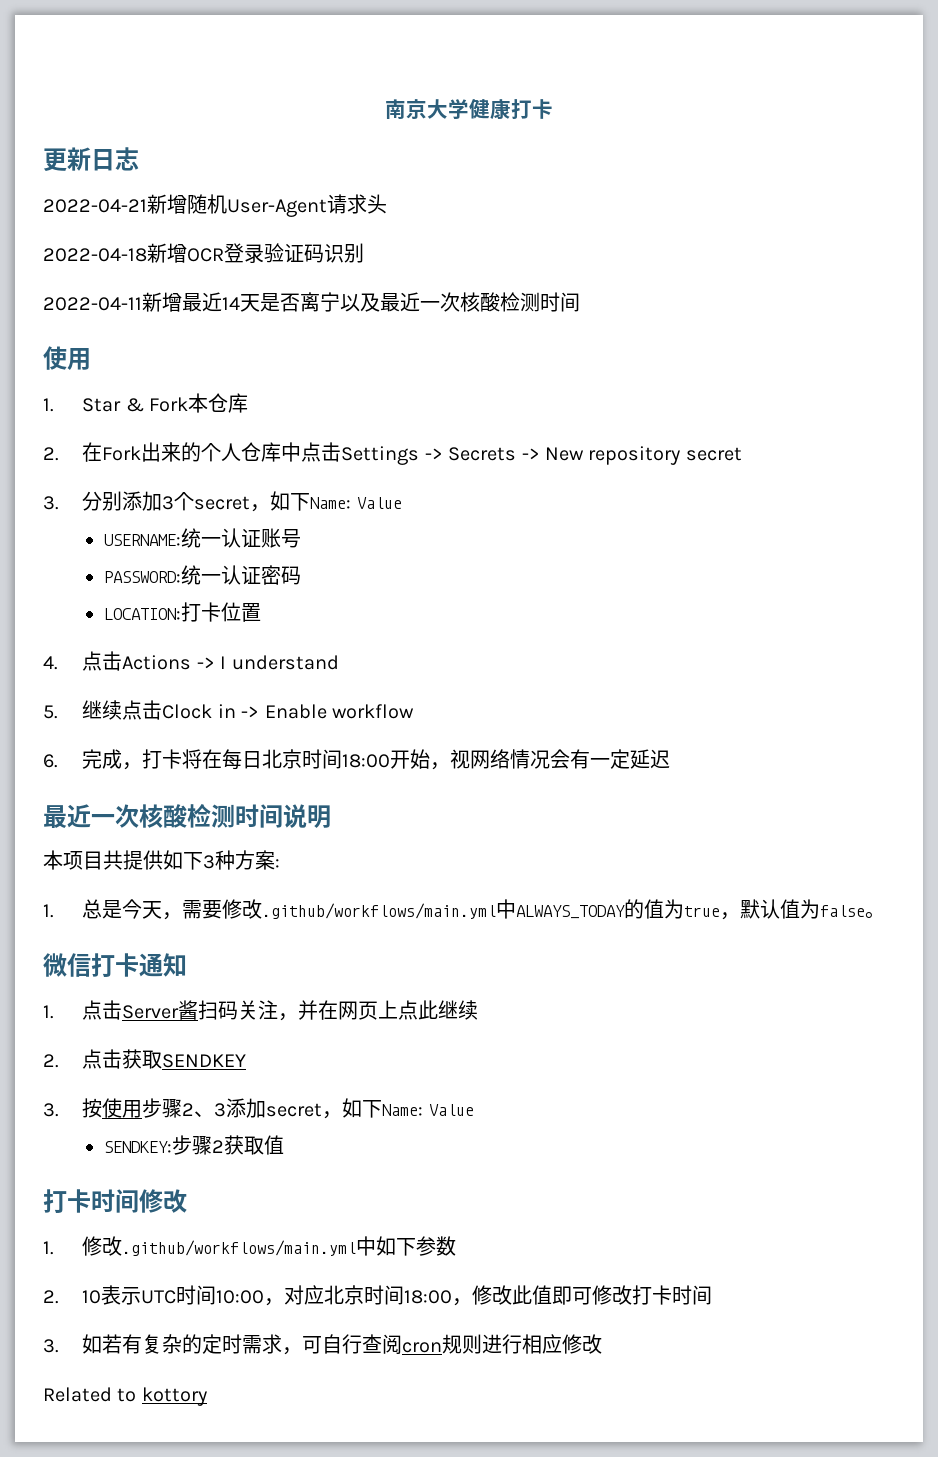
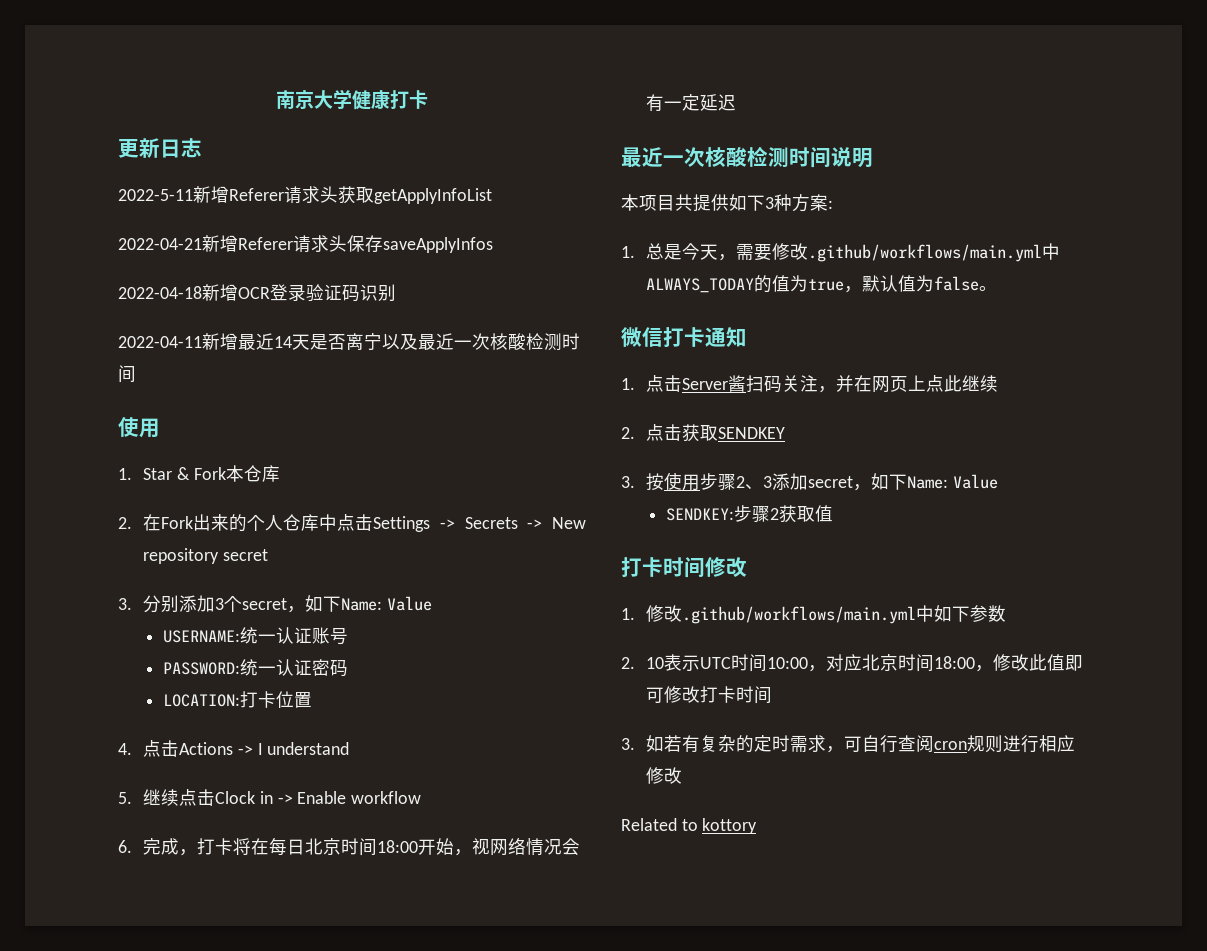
(139, 159) none -> [118,186,492,204] // 2022-5-11新增Referer请求头获取getApplyInfoList
[187,194,387,217] 随机User-Agent请求头 -> [238,235,493,253] Referer请求头保存saveApplyInfos

